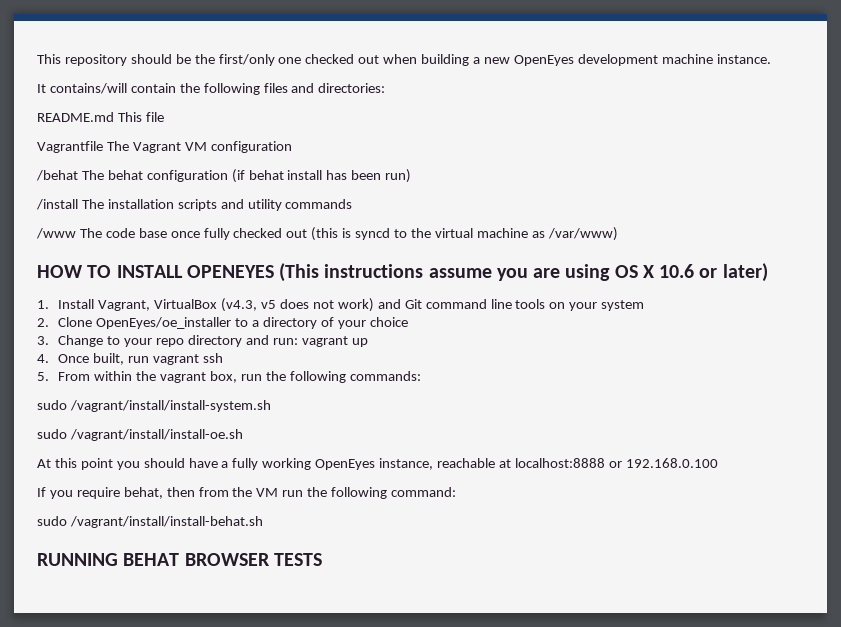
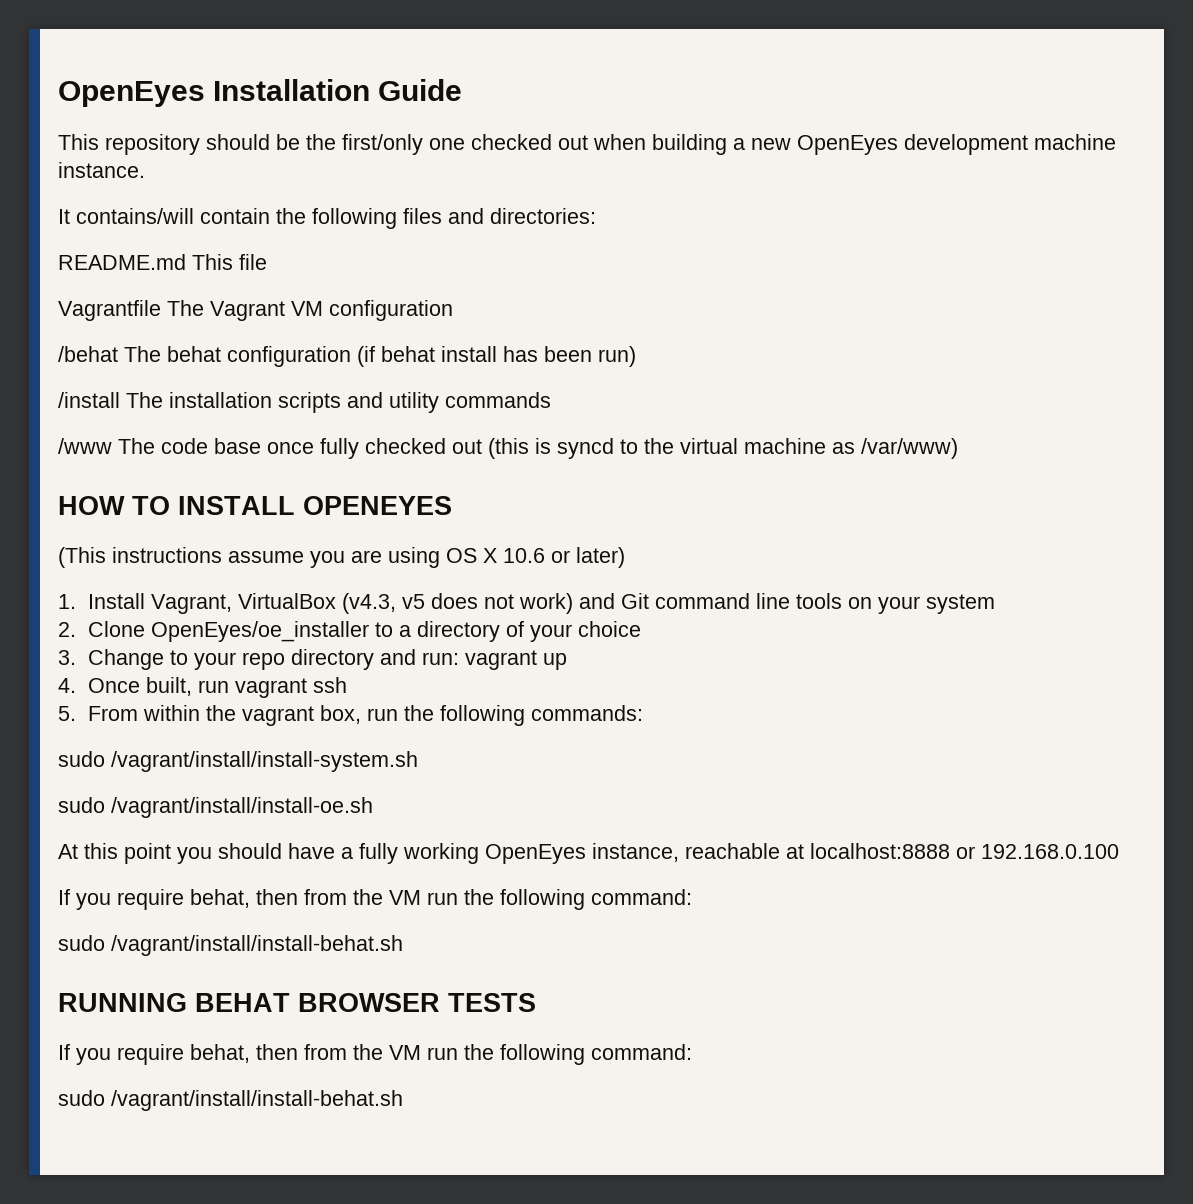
(37, 59) none -> [58,79,463,107] OpenEyes Installation Guide //
(274, 271) none -> (452, 505) //
(322, 559) none -> [58,1044,692,1065] [58,1090,403,1111] // If you require behat, then from the VM run the following command: // sudo /vagrant/install/install-behat.sh

